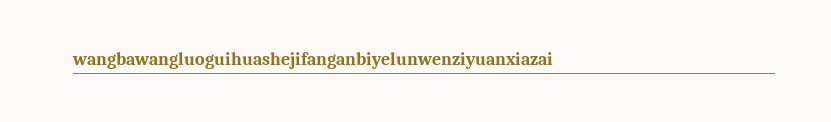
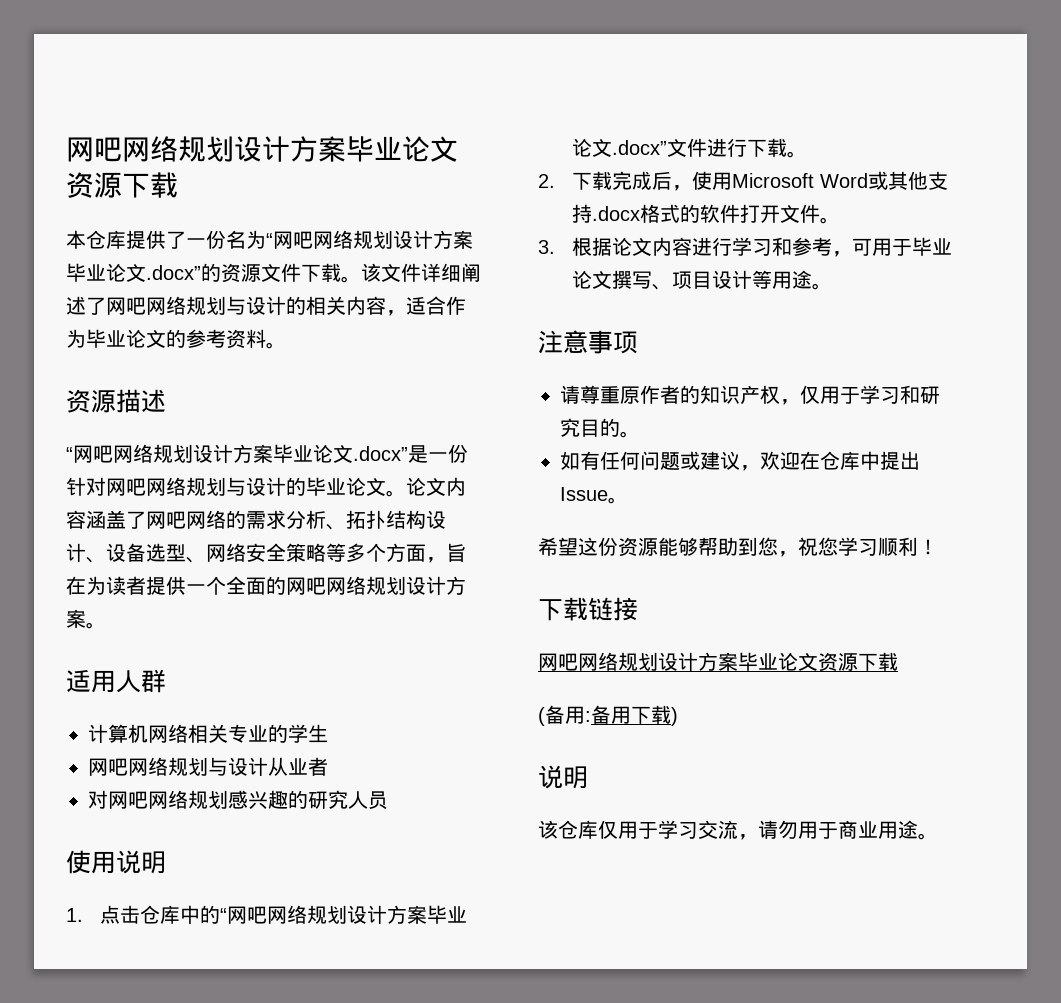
[72,52,553,69] wangbawangluoguihuashejifanganbiyelunwenziyuanxiazai -> [66,136,458,162] [66,172,178,198] [66,230,473,249] [66,263,481,283] [66,296,466,316] [66,329,286,349] [66,389,166,413] [66,444,468,463] [66,477,466,497] [66,510,446,530] [66,543,466,563] [66,576,466,595] [66,609,106,629] [66,669,166,693] [88,724,328,743] [88,757,328,776] [88,790,388,810] [66,850,166,874] [66,905,467,924] [571,138,807,158] [538,171,948,191] [571,204,840,224] [538,237,952,257] [571,270,832,290] [538,330,638,354] [560,385,940,405] [560,418,640,438] [560,451,920,471] [560,487,628,504] [538,537,938,557] [538,597,638,621] [538,652,898,672] [538,705,678,726] [538,765,588,789] [538,820,938,840] 网吧网络规划设计方案毕业论文资源下载 // 本仓库提供了一份名为“网吧网络规划设计方案毕业论文.docx”的资源文件下载。该文件详细阐述了网吧网络规划与设计的相关内容，适合作为毕业论文的参考资料。 // 资源描述 // “网吧网络规划设计方案毕业论文.docx”是一份针对网吧网络规划与设计的毕业论文。论文内容涵盖了网吧网络的需求分析、拓扑结构设计、设备选型、网络安全策略等多个方面，旨在为读者提供一个全面的网吧网络规划设计方案。 // 适用人群 // 计算机网络相关专业的学生 // 网吧网络规划与设计从业者 // 对网吧网络规划感兴趣的研究人员 // 使用说明 // 1.点击仓库中的“网吧网络规划设计方案毕业论文.docx”文件进行下载。 // 2.下载完成后，使用Microsoft Word或其他支持.docx格式的软件打开文件。 // 3.根据论文内容进行学习和参考，可用于毕业论文撰写、项目设计等用途。 // 注意事项 // 请尊重原作者的知识产权，仅用于学习和研究目的。 // 如有任何问题或建议，欢迎在仓库中提出Issue。 // 希望这份资源能够帮助到您，祝您学习顺利！ // 下载链接 // 网吧网络规划设计方案毕业论文资源下载 // (备用:备用下载) // 说明 // 该仓库仅用于学习交流，请勿用于商业用途。

